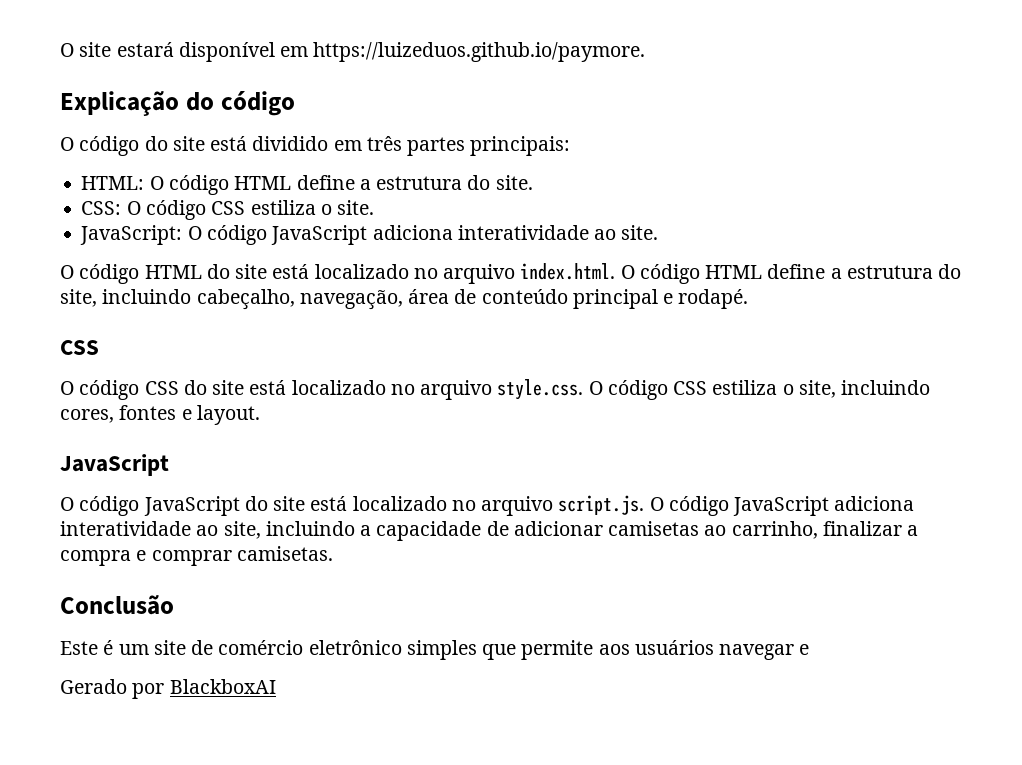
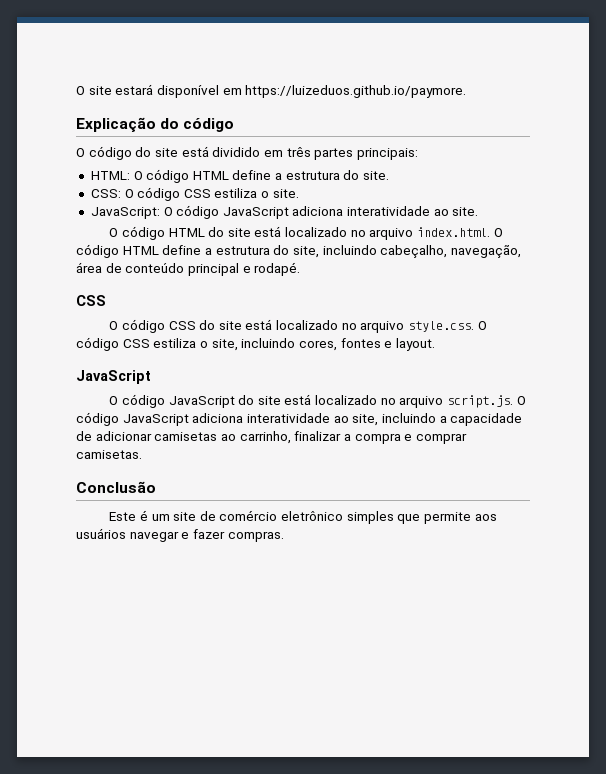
[60,679,276,699] // Gerado por BlackboxAI -> [192,529,284,542] fazer compras.

